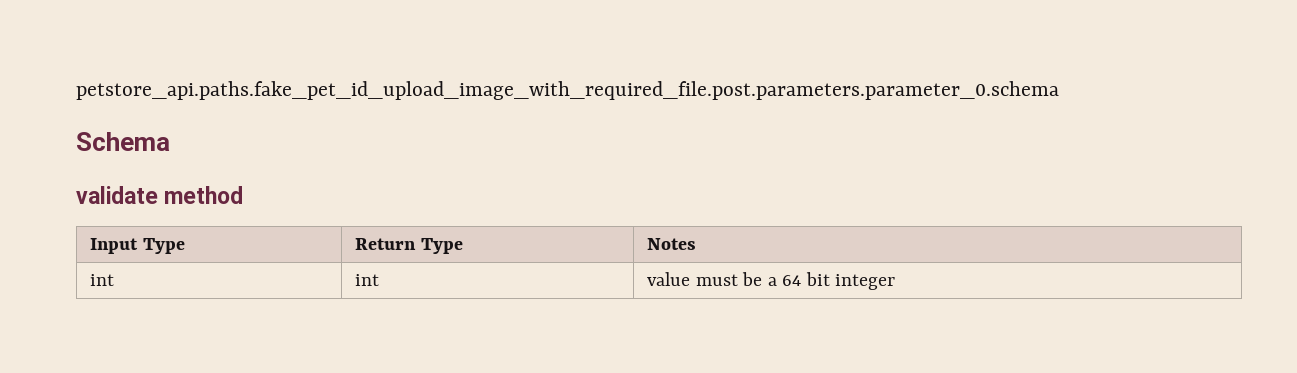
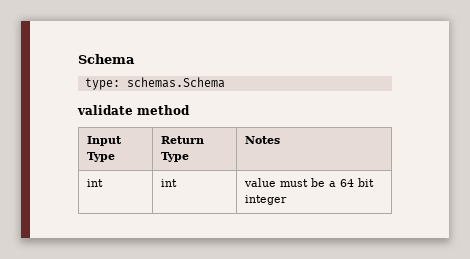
[76,81,1059,100] [76,132,170,151] petstore_api.paths.fake_pet_id_upload_image_with_required_file.post.parameters.parameter_0.schema // Schema -> [78,54,135,64] [84,77,225,90] Schema // type: schemas.Schema

